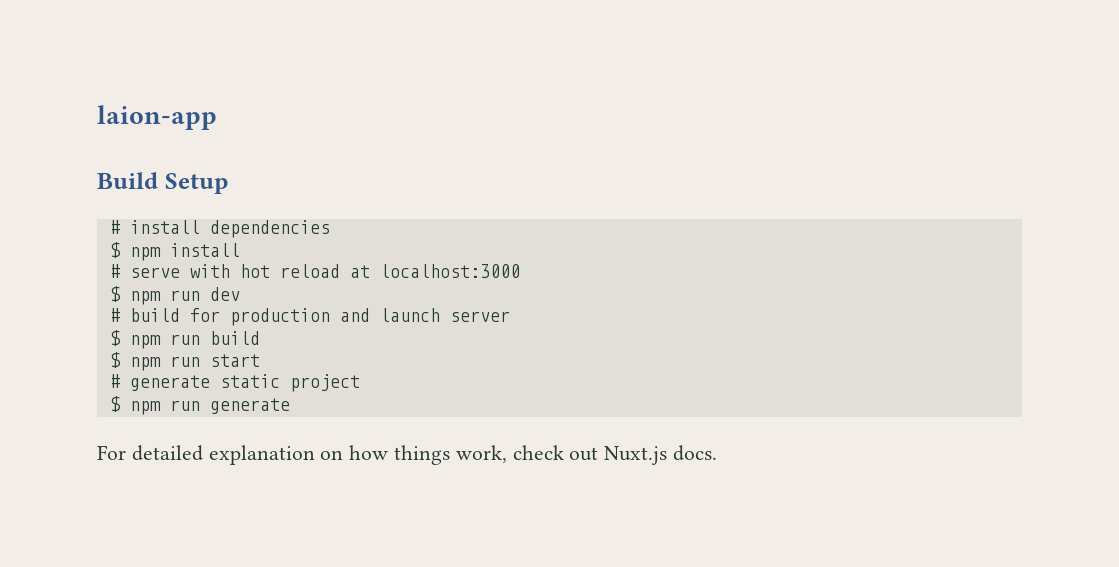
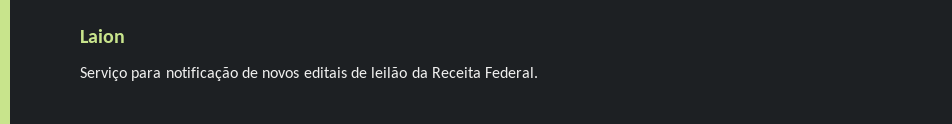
[97,105,217,130] [97,172,229,194] [109,220,330,238] [109,242,240,261] [109,264,520,278] [109,286,240,305] [109,308,510,326] [109,330,260,349] [109,352,260,371] [109,374,360,392] [109,396,290,415] [97,445,718,465] laion-app // Build Setup // # install dependencies // $ npm install // # serve with hot reload at localhost:3000 // $ npm run dev // # build for production and launch server // $ npm run build // $ npm run start // # generate static project // $ npm run generate // For detailed explanation on how things work, check out Nuxt.js docs. -> [80,29,125,43] [80,67,539,81] Laion // Serviço para notificação de novos editais de leilão da Receita Federal.

